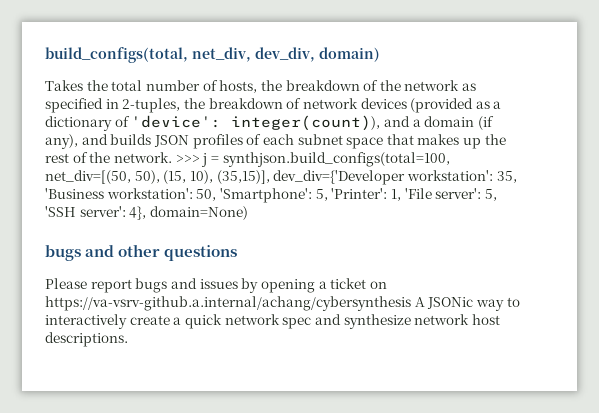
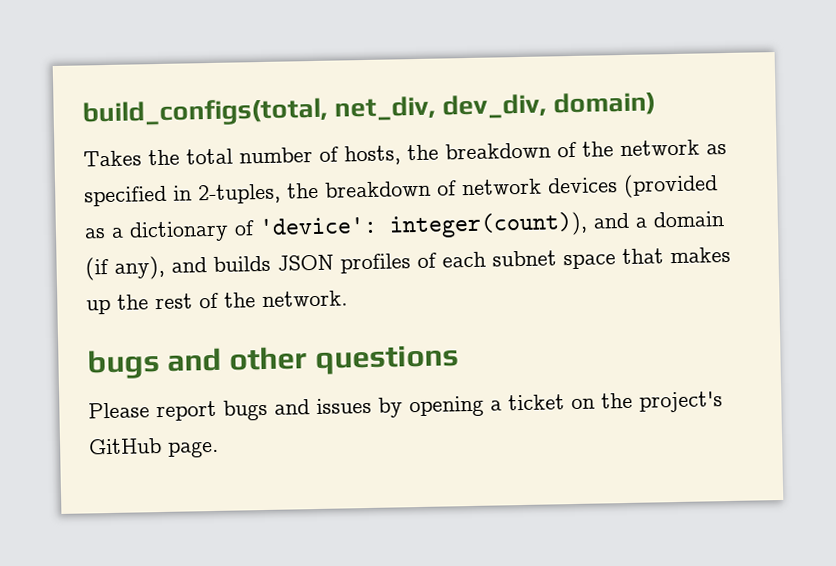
[175,152,450,167] [45,170,517,185] [45,188,497,203] [45,206,248,220] >>> j = synthjson.build_configs(total=100, net_div=[(50, 50), (15, 10), (35,15)], dev_div={'Developer workstation': 35, 'Business workstation': 50, 'Smartphone': 5, 'Printer': 1, 'File server': 5, 'SSH server': 4}, domain=None) -> (348, 299) none
[45,296,520,311] [45,314,500,329] [45,332,128,347] https://va-vsrv-github.a.internal/achang/cybersynthesis A JSONic way to interactively create a quick network spec and synthesize network host descriptions. -> [601,391,723,413] [88,438,219,458] the project's GitHub page.

